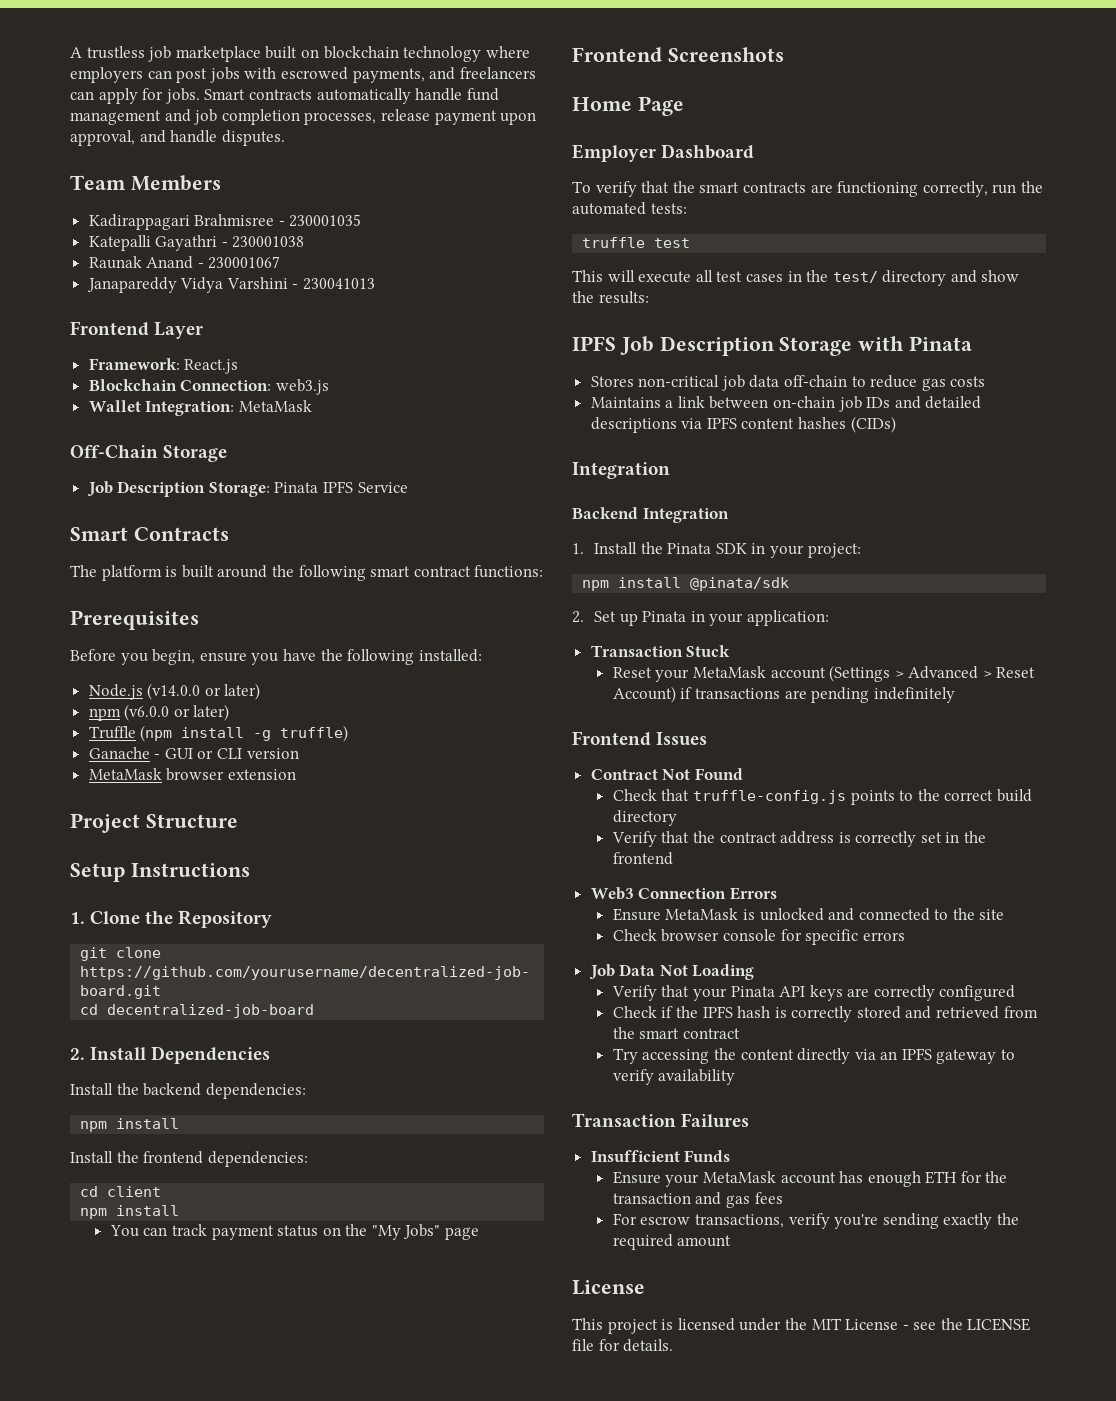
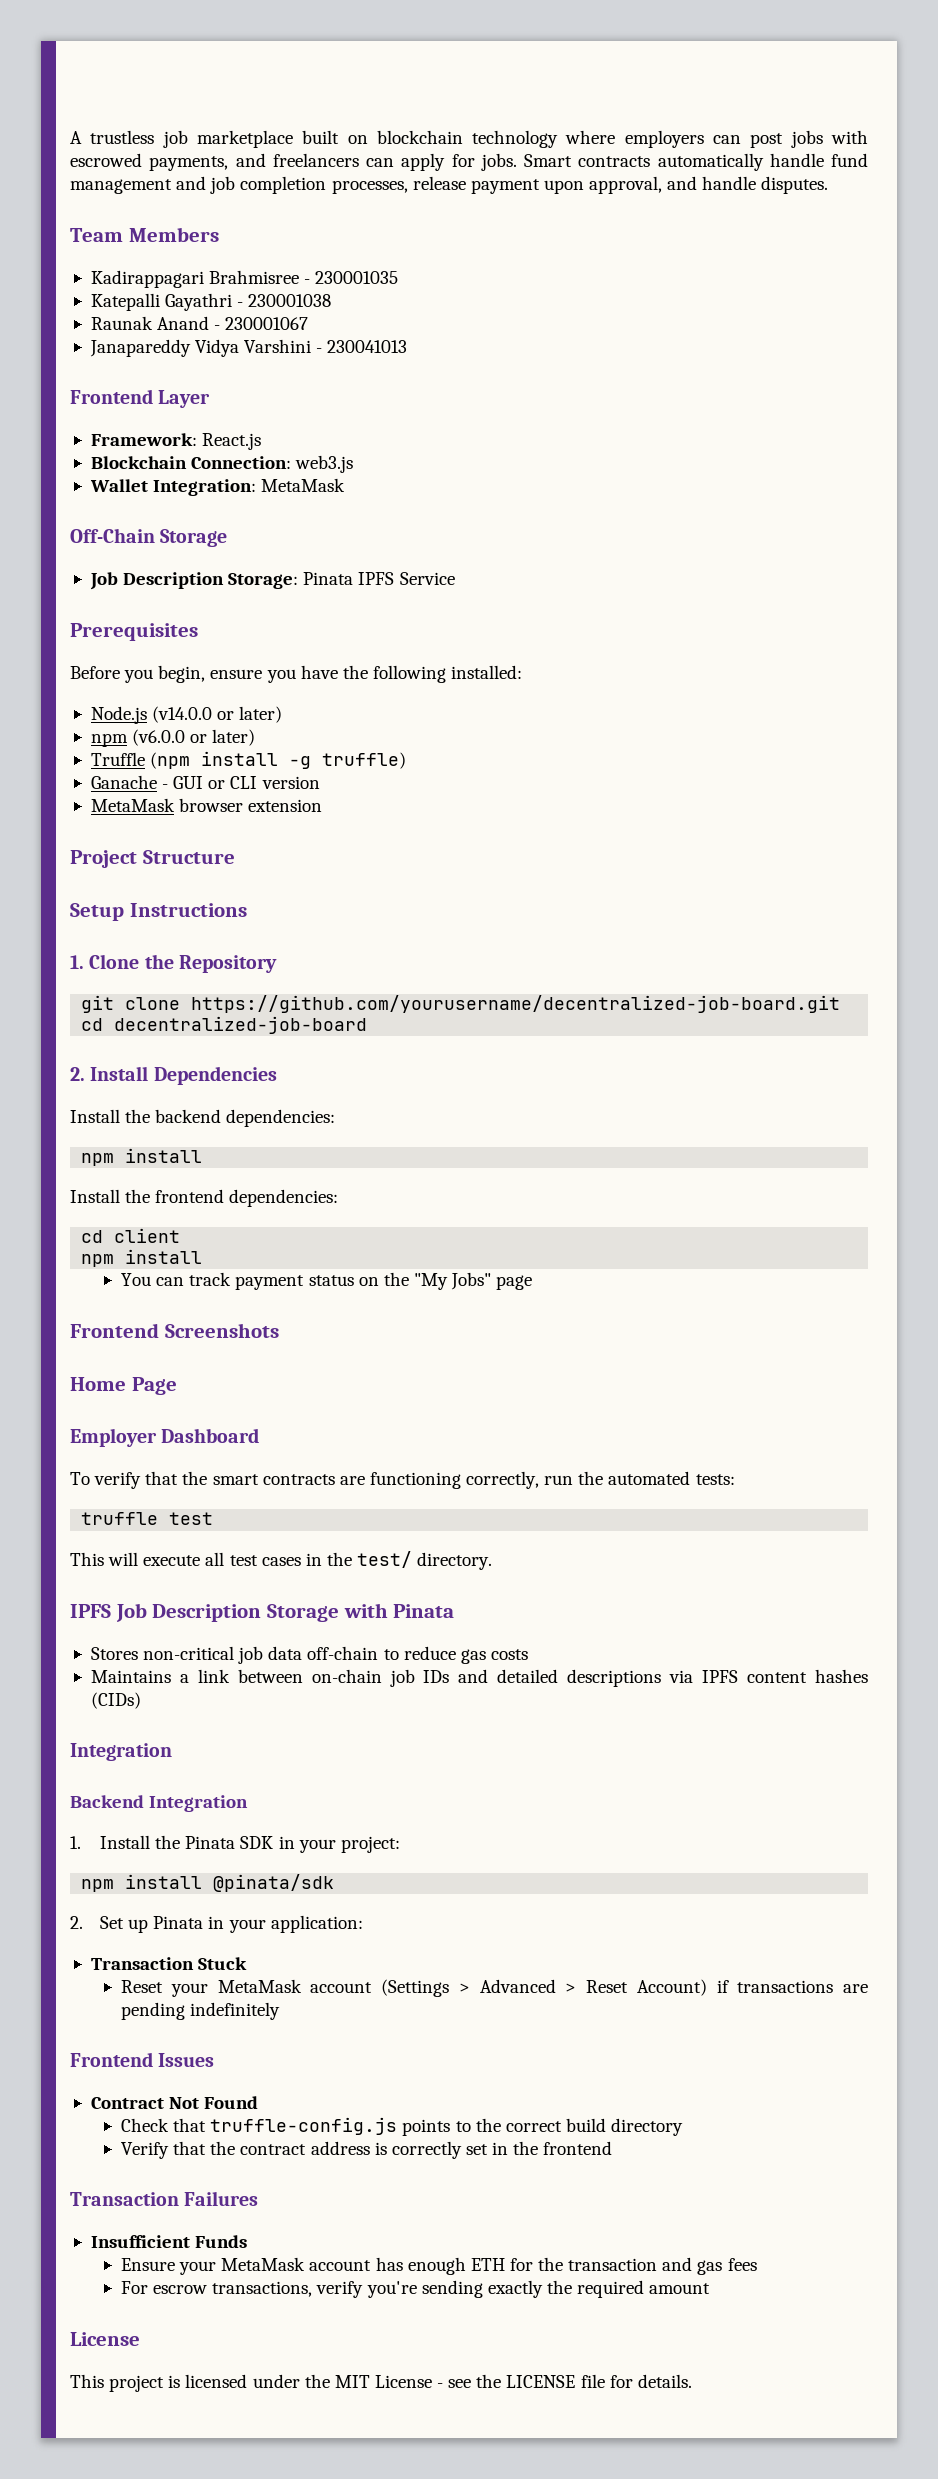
[70,527,229,541] [70,565,544,581] // Smart Contracts // The platform is built around the following smart contract functions: -> (455, 578) none
[882,270,1020,286] [572,291,649,304] directory and show the results: -> [417,1552,493,1570] directory.
[590,887,777,900] [612,908,1005,921] [612,929,905,945] [588,964,755,980] [611,985,1016,1001] [612,1006,1038,1022] [612,1027,740,1039] [612,1048,1016,1064] [612,1069,736,1085] // Web3 Connection Errors // Ensure MetaMask is unlocked and connected to the site // Check browser console for specific errors // Job Data Not Loading // Verify that your Pinata API keys are correctly configured // Check if the IPFS hash is correctly stored and retrieved from the smart contract // Try accessing the content directly via an IPFS gateway to verify availability -> (613, 2148) none

